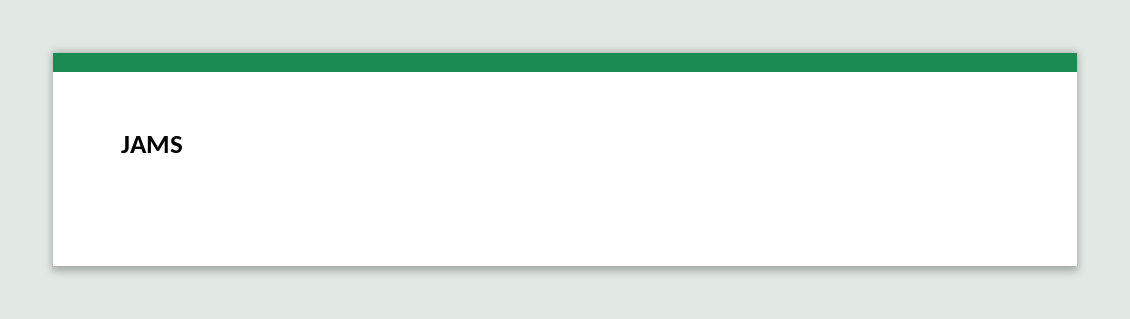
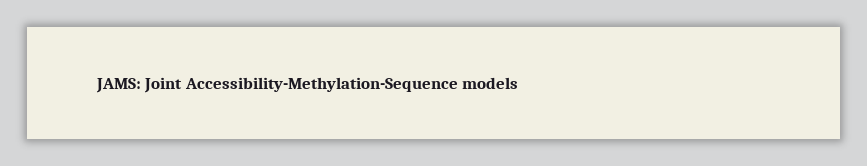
[121,136,183,153] JAMS -> [96,77,519,93] JAMS: Joint Accessibility-Methylation-Sequence models

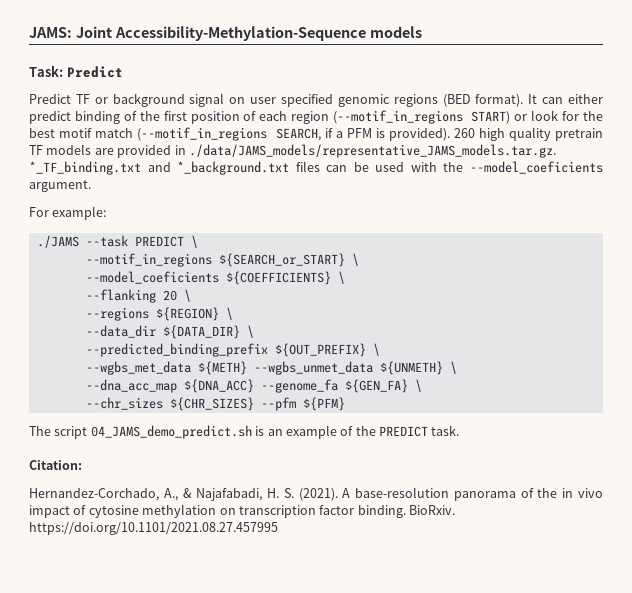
(519, 83) none -> [29,65,123,78] [29,93,603,107] [29,110,603,124] [29,127,603,141] [29,144,556,158] [29,161,603,175] [29,180,91,192] [29,206,107,220] [36,235,198,248] [85,253,359,267] [85,271,345,285] [85,289,191,303] [85,307,233,321] [85,325,254,339] [85,343,380,357] [85,361,457,375] [85,379,422,393] [85,397,345,411] [29,425,460,439] [29,460,82,470] [29,487,603,501] [29,504,455,518] [29,522,278,535] // Task: Predict // Predict TF or background signal on user specified genomic regions (BED format). It can either predict binding of the first position of each region (--motif_in_regions START) or look for the best motif match (--motif_in_regions SEARCH, if a PFM is provided). 260 high quality pretrain TF models are provided in ./data/JAMS_models/representative_JAMS_models.tar.gz. *_TF_binding.txt and *_background.txt files can be used with the --model_coeficients argument. // For example: // ./JAMS --task PREDICT \ // --motif_in_regions ${SEARCH_or_START} \ // --model_coeficients ${COEFFICIENTS} \ // --flanking 20 \ // --regions ${REGION} \ // --data_dir ${DATA_DIR} \ // --predicted_binding_prefix ${OUT_PREFIX} \ // --wgbs_met_data ${METH} --wgbs_unmet_data ${UNMETH} \ // --dna_acc_map ${DNA_ACC} --genome_fa ${GEN_FA} \ // --chr_sizes ${CHR_SIZES} --pfm ${PFM} // The script 04_JAMS_demo_predict.sh is an example of the PREDICT task. // Citation: // Hernandez-Corchado, A., & Najafabadi, H. S. (2021). A base-resolution panorama of the in vivo impact of cytosine methylation on transcription factor binding. BioRxiv. https://doi.org/10.1101/2021.08.27.457995

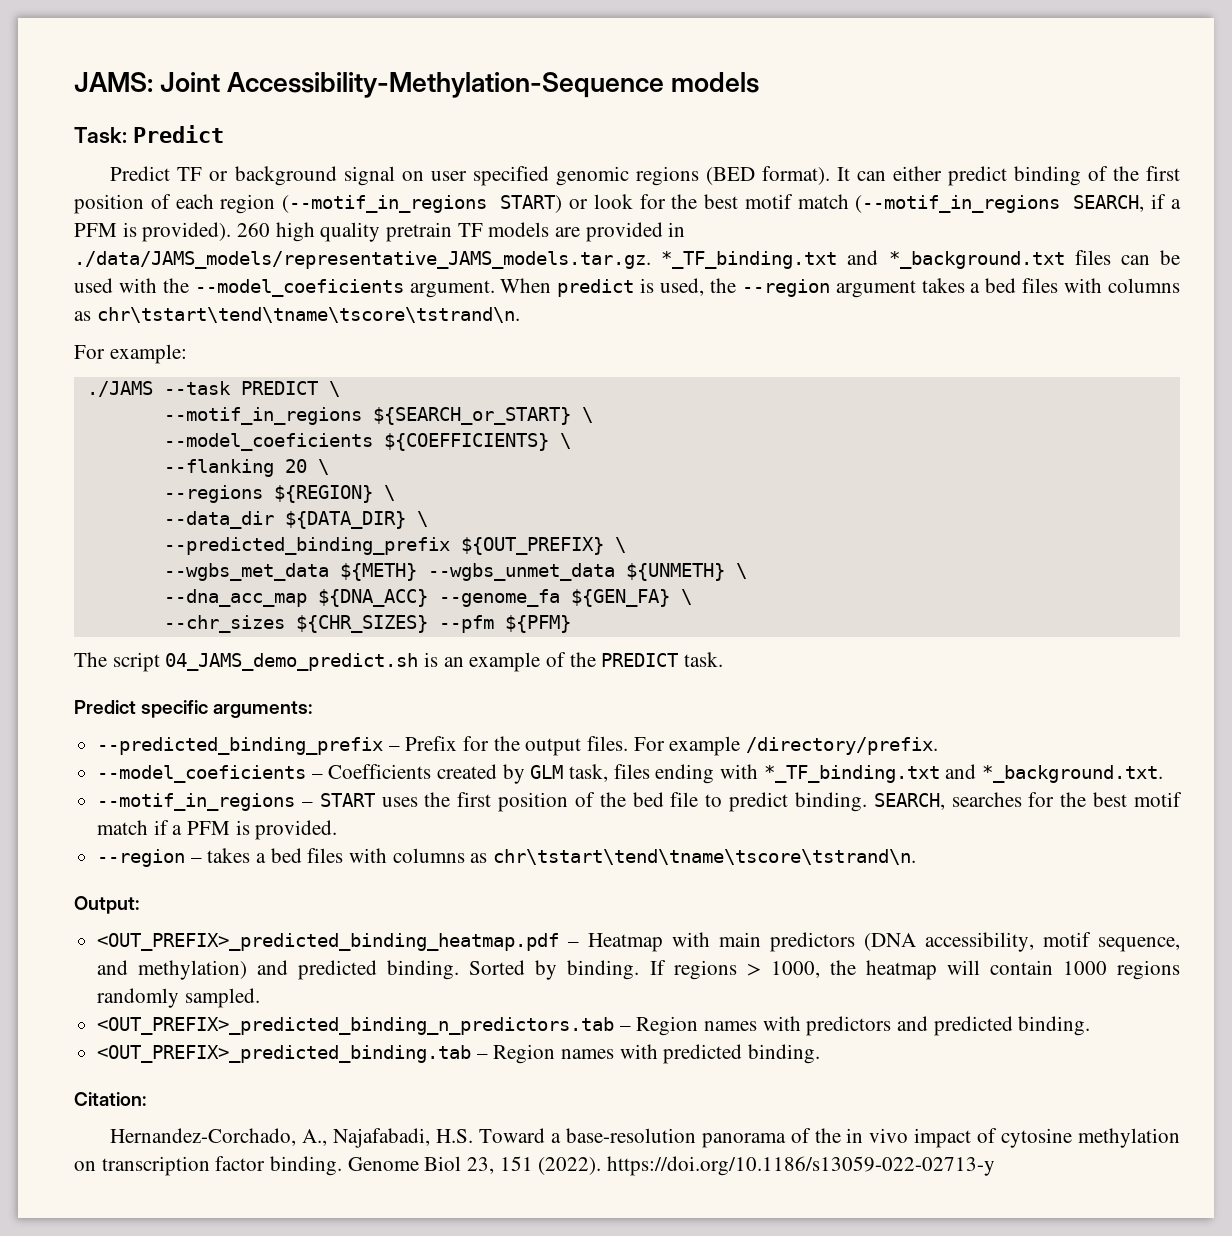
(91, 186) none -> [500,278,1180,298] [74,307,520,323] When predict is used, the --region argument takes a bed files with columns as chr\tstart\tend\tname\tscore\tstrand\n.
[29,460,82,470] [29,488,351,501] Citation: // Hernandez-Corchado, A., & Najafabadi, H. S. (2021). A -> [74,700,313,718] [97,736,939,756] [97,764,1164,784] [97,792,1182,812] [97,820,338,840] [97,848,917,867] [74,896,139,914] [97,932,1181,952] [97,960,1180,980] [97,988,260,1008] [97,1016,1091,1036] [97,1044,821,1064] [74,1092,146,1106] [110,1128,561,1148] Predict specific arguments: // --predicted_binding_prefix – Prefix for the output files. For example /directory/prefix. // --model_coeficients – Coefficients created by GLM task, files ending with *_TF_binding.txt and *_background.txt. // --motif_in_regions – START uses the first position of the bed file to predict binding. SEARCH, searches for the best motif match if a PFM is provided. // --region – takes a bed files with columns as chr\tstart\tend\tname\tscore\tstrand\n. // Output: // <OUT_PREFIX>_predicted_binding_heatmap.pdf – Heatmap with main predictors (DNA accessibility, motif sequence, and methylation) and predicted binding. Sorted by binding. If regions > 1000, the heatmap will contain 1000 regions randomly sampled. // <OUT_PREFIX>_predicted_binding_n_predictors.tab – Region names with predictors and predicted binding. // <OUT_PREFIX>_predicted_binding.tab – Region names with predicted binding. // Citation: // Hernandez-Corchado, A., Najafabadi, H.S. Toward a
[409,505,455,515] [29,522,278,535] BioRxiv. https://doi.org/10.1101/2021.08.27.457995 -> [347,1156,996,1176] Genome Biol 23, 151 (2022). https://doi.org/10.1186/s13059-022-02713-y

